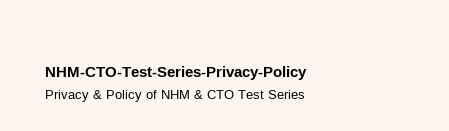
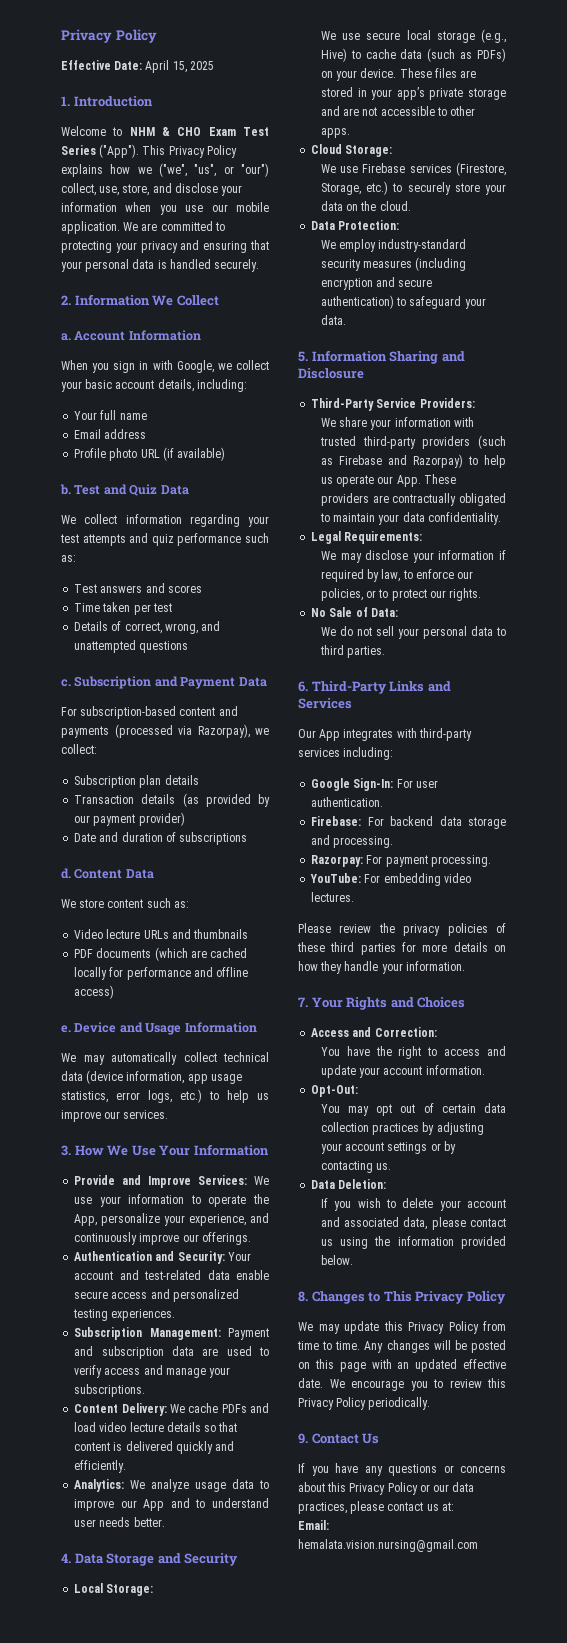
[45,66,307,80] [45,90,305,102] NHM-CTO-Test-Series-Privacy-Policy // Privacy & Policy of NHM & CTO Test Series -> [61,29,157,43] [61,60,214,73] [61,96,153,107] [61,126,269,136] [61,144,237,158] [61,163,269,177] [61,183,243,196] [61,202,269,215] [61,221,225,234] [61,240,269,253] [61,259,260,272] [61,294,219,306] [61,330,201,341] [61,360,269,373] [61,379,247,392] [74,410,147,420] [74,429,147,439] [74,447,226,461] [60,484,189,496] [61,514,269,527] [60,533,269,546] [61,555,76,562] [74,583,202,593] [74,602,172,615] [74,621,221,634] [74,640,189,653] [61,676,267,689] [61,706,238,719] [61,724,269,738] [61,744,97,754] [74,775,199,788] [74,793,270,807] [74,812,185,826] [74,832,248,845] [61,868,154,879] [61,898,189,908] [74,929,249,939] [74,947,248,961] [74,967,249,980] [74,985,115,999] [61,1022,257,1035] [61,1052,269,1065] [61,1070,242,1084] [61,1089,269,1103] [61,1110,169,1122] [61,1144,269,1156] [74,1175,269,1188] [74,1194,269,1207] [74,1213,269,1226] [74,1232,251,1245] [74,1251,251,1264] [74,1270,269,1280] [74,1289,239,1302] [73,1309,176,1321] [74,1327,269,1340] [74,1346,270,1359] [74,1365,231,1378] [74,1384,146,1397] [74,1403,269,1416] [74,1422,238,1432] [74,1441,235,1454] [74,1460,127,1473] [74,1479,269,1492] [74,1498,269,1511] [74,1517,165,1527] [61,1553,239,1566] [74,1583,154,1596] [320,29,506,43] [320,48,506,62] [320,68,477,81] [320,87,506,100] [320,106,476,116] [320,128,350,138] [311,144,393,157] [320,162,506,176] [320,181,506,195] [320,201,411,211] [311,220,400,230] [320,239,467,252] [320,257,467,271] [320,277,433,290] [320,295,486,309] [320,315,346,325] [298,350,465,364] [298,368,364,379] [311,398,475,411] [320,417,474,430] [319,435,506,449] [320,454,506,468] [320,474,456,487] [320,493,506,506] [319,512,501,525] [311,531,423,544] [320,550,506,563] [320,569,474,582] [320,588,482,601] [311,607,398,617] [320,626,506,639] [319,645,386,658] [298,681,451,694] [298,698,352,709] [298,728,472,741] [298,747,394,760] [311,778,438,791] [311,797,384,807] [311,816,506,829] [311,835,394,848] [311,855,491,867] [310,873,471,886] [311,892,355,902] [298,923,506,936] [297,942,506,955] [298,961,465,974] [298,997,466,1010] [311,1027,437,1037] [320,1046,506,1059] [320,1065,485,1078] [311,1085,359,1097] [320,1103,506,1116] [320,1122,484,1135] [320,1141,456,1154] [320,1161,392,1173] [311,1179,387,1189] [320,1198,506,1211] [320,1217,506,1230] [320,1236,506,1249] [320,1255,353,1265] [298,1291,506,1304] [298,1321,506,1334] [297,1340,506,1353] [298,1359,506,1372] [298,1378,506,1391] [298,1397,431,1410] [298,1433,380,1444] [298,1463,506,1476] [298,1482,475,1495] [298,1501,454,1514] [298,1520,329,1530] [298,1539,478,1552] Privacy Policy // Effective Date: April 15, 2025 // 1. Introduction // Welcome to NHM & CHO Exam Test Series ("App"). This Privacy Policy explains how we ("we", "us", or "our") collect, use, store, and disclose your information when you use our mobile application. We are committed to protecting your privacy and ensuring that your personal data is handled securely. // 2. Information We Collect // a. Account Information // When you sign in with Google, we collect your basic account details, including: // Your full name // Email address // Profile photo URL (if available) // b. Test and Quiz Data // We collect information regarding your test attempts and quiz performance such as: // Test answers and scores // Time taken per test // Details of correct, wrong, and unattempted questions // c. Subscription and Payment Data // For subscription-based content and payments (processed via Razorpay), we collect: // Subscription plan details // Transaction details (as provided by our payment provider) // Date and duration of subscriptions // d. Content Data // We store content such as: // Video lecture URLs and thumbnails // PDF documents (which are cached locally for performance and offline access) // e. Device and Usage Information // We may automatically collect technical data (device information, app usage statistics, error logs, etc.) to help us improve our services. // 3. How We Use Your Information // Provide and Improve Services: We use your information to operate the App, personalize your experience, and continuously improve our offerings. // Authentication and Security: Your account and test-related data enable secure access and personalized testing experiences. // Subscription Management: Payment and subscription data are used to verify access and manage your subscriptions. // Content Delivery: We cache PDFs and load video lecture details so that content is delivered quickly and efficiently. // Analytics: We analyze usage data to improve our App and to understand user needs better. // 4. Data Storage and Security // Local Storage: // We use secure local storage (e.g., Hive) to cache data (such as PDFs) on your device. These files are stored in your app’s private storage and are not accessible to other apps. // Cloud Storage: // We use Firebase services (Firestore, Storage, etc.) to securely store your data on the cloud. // Data Protection: // We employ industry-standard security measures (including encryption and secure authentication) to safeguard your data. // 5. Information Sharing and Disclosure // Third-Party Service Providers: // We share your information with trusted third-party providers (such as Firebase and Razorpay) to help us operate our App. These providers are contractually obligated to maintain your data confidentiality. // Legal Requirements: // We may disclose your information if required by law, to enforce our policies, or to protect our rights. // No Sale of Data: // We do not sell your personal data to third parties. // 6. Third-Party Links and Services // Our App integrates with third-party services including: // Google Sign-In: For user authentication. // Firebase: For backend data storage and processing. // Razorpay: For payment processing. // YouTube: For embedding video lectures. // Please review the privacy policies of these third parties for more details on how they handle your information. // 7. Your Rights and Choices // Access and Correction: // You have the right to access and update your account information. // Opt-Out: // You may opt out of certain data collection practices by adjusting your account settings or by contacting us. // Data Deletion: // If you wish to delete your account and associated data, please contact us using the information provided below. // 8. Changes to This Privacy Policy // We may update this Privacy Policy from time to time. Any changes will be posted on this page with an updated effective date. We encourage you to review this Privacy Policy periodically. // 9. Contact Us // If you have any questions or concerns about this Privacy Policy or our data practices, please contact us at: // Email: hemalata.vision.nursing@gmail.com

